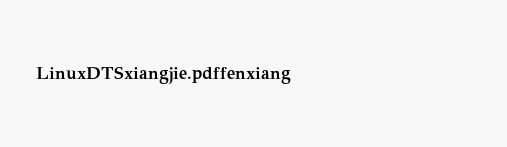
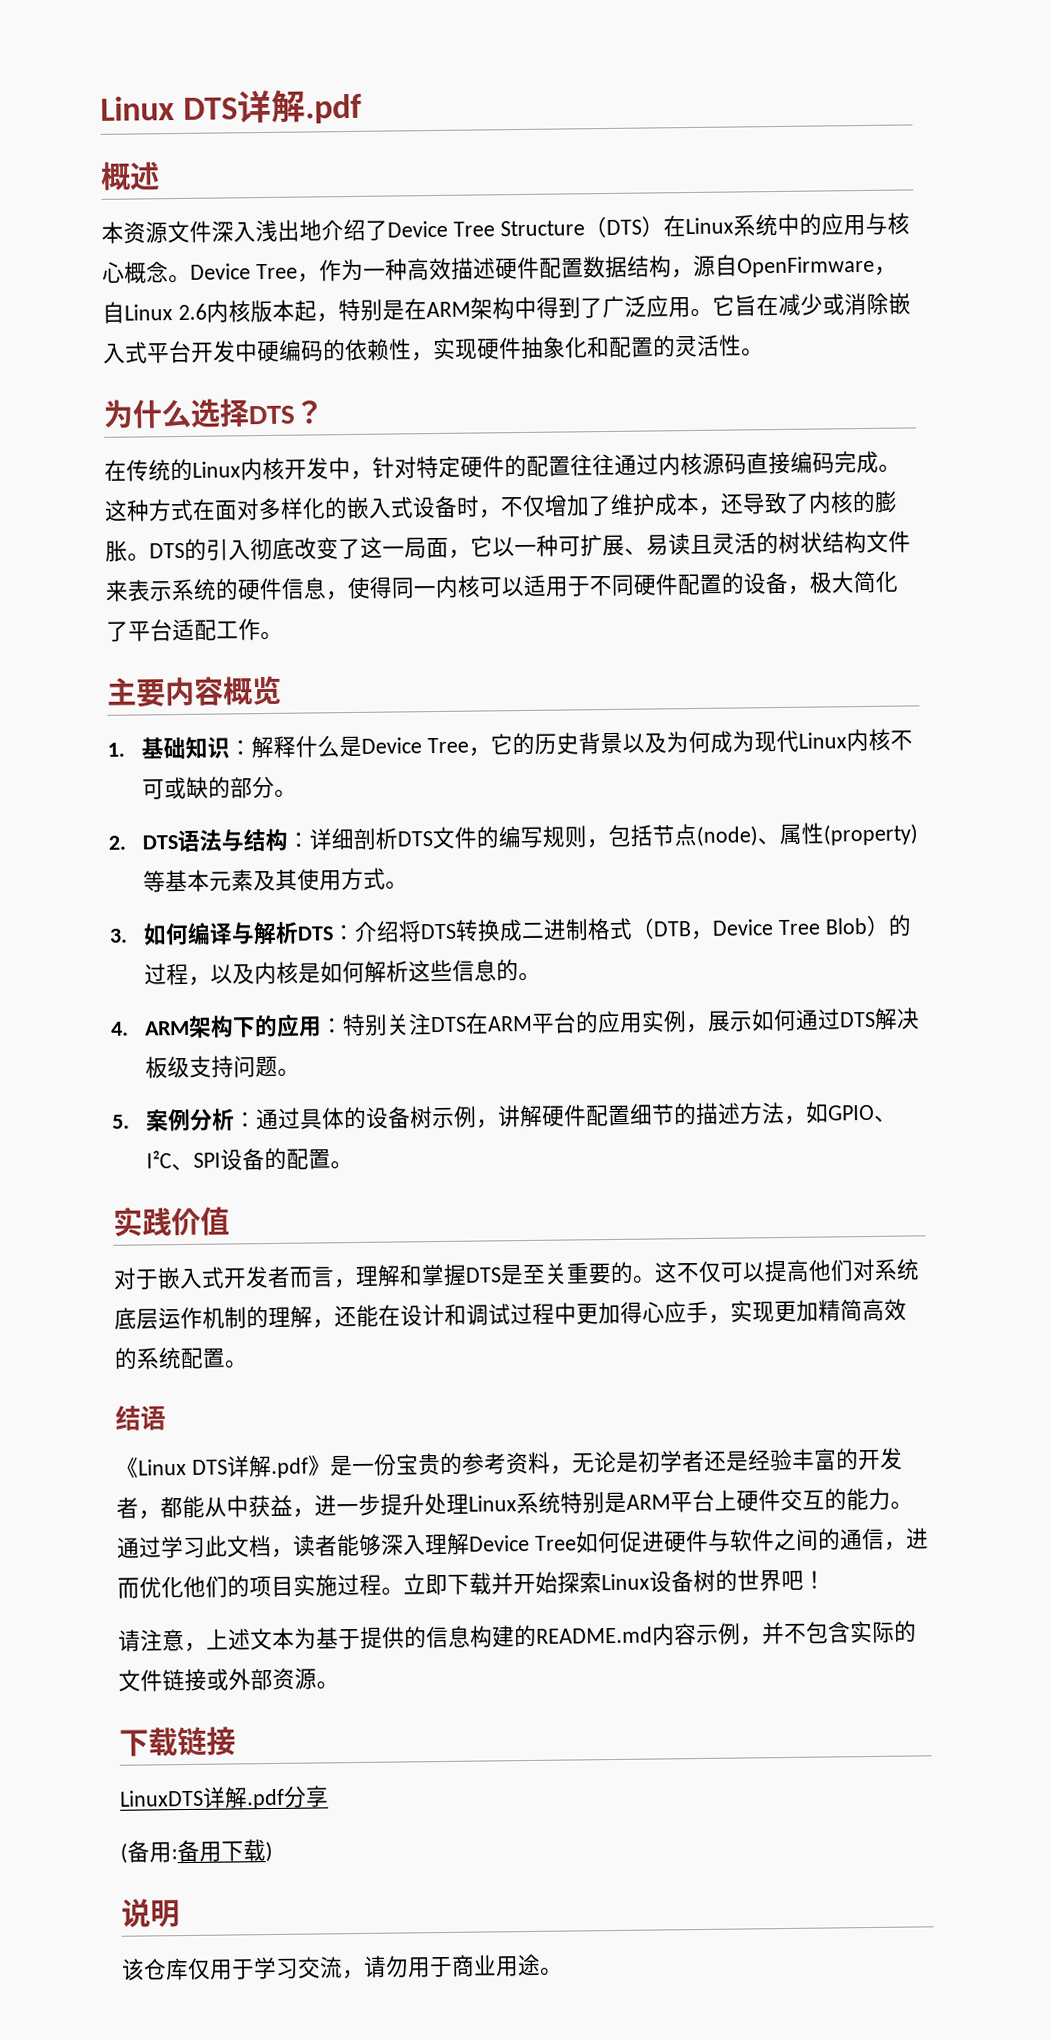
[36,66,291,84] LinuxDTSxiangjie.pdffenxiang -> [100,89,363,124] [100,161,160,191] [101,212,910,244] [102,254,897,284] [102,292,911,324] [103,334,764,364] [103,398,325,429] [104,450,901,482] [104,490,898,522] [105,530,911,562] [105,570,899,602] [106,618,283,642] [106,675,282,708] [107,728,914,760] [142,775,298,800] [108,822,919,853] [143,867,409,893] [109,914,913,946] [144,959,542,986] [110,1007,921,1038] [145,1055,301,1079] [112,1101,898,1132] [146,1147,354,1171] [113,1206,230,1237] [113,1258,920,1290] [114,1298,907,1330] [114,1347,248,1370] [115,1405,166,1431] [116,1447,903,1479] [116,1487,913,1520] [117,1527,929,1559] [117,1569,826,1599] [118,1620,917,1653] [118,1667,339,1692] [119,1726,236,1757] [119,1785,329,1810] [120,1839,273,1864] [121,1898,180,1928] [121,1953,563,1981] Linux DTS详解.pdf // 概述 // 本资源文件深入浅出地介绍了Device Tree Structure（DTS）在Linux系统中的应用与核心概念。Device Tree，作为一种高效描述硬件配置数据结构，源自OpenFirmware，自Linux 2.6内核版本起，特别是在ARM架构中得到了广泛应用。它旨在减少或消除嵌入式平台开发中硬编码的依赖性，实现硬件抽象化和配置的灵活性。 // 为什么选择DTS？ // 在传统的Linux内核开发中，针对特定硬件的配置往往通过内核源码直接编码完成。这种方式在面对多样化的嵌入式设备时，不仅增加了维护成本，还导致了内核的膨胀。DTS的引入彻底改变了这一局面，它以一种可扩展、易读且灵活的树状结构文件来表示系统的硬件信息，使得同一内核可以适用于不同硬件配置的设备，极大简化了平台适配工作。 // 主要内容概览 // 1.基础知识：解释什么是Device Tree，它的历史背景以及为何成为现代Linux内核不可或缺的部分。 // 2. DTS语法与结构：详细剖析DTS文件的编写规则，包括节点(node)、属性(property)等基本元素及其使用方式。 // 3.如何编译与解析DTS：介绍将DTS转换成二进制格式（DTB，Device Tree Blob）的过程，以及内核是如何解析这些信息的。 // 4. ARM架构下的应用：特别关注DTS在ARM平台的应用实例，展示如何通过DTS解决板级支持问题。 // 5.案例分析：通过具体的设备树示例，讲解硬件配置细节的描述方法，如GPIO、I²C、SPI设备的配置。 // 实践价值 // 对于嵌入式开发者而言，理解和掌握DTS是至关重要的。这不仅可以提高他们对系统底层运作机制的理解，还能在设计和调试过程中更加得心应手，实现更加精简高效的系统配置。 // 结语 // 《Linux DTS详解.pdf》是一份宝贵的参考资料，无论是初学者还是经验丰富的开发者，都能从中获益，进一步提升处理Linux系统特别是ARM平台上硬件交互的能力。通过学习此文档，读者能够深入理解Device Tree如何促进硬件与软件之间的通信，进而优化他们的项目实施过程。立即下载并开始探索Linux设备树的世界吧！ // 请注意，上述文本为基于提供的信息构建的README.md内容示例，并不包含实际的文件链接或外部资源。 // 下载链接 // LinuxDTS详解.pdf分享 // (备用:备用下载) // 说明 // 该仓库仅用于学习交流，请勿用于商业用途。

